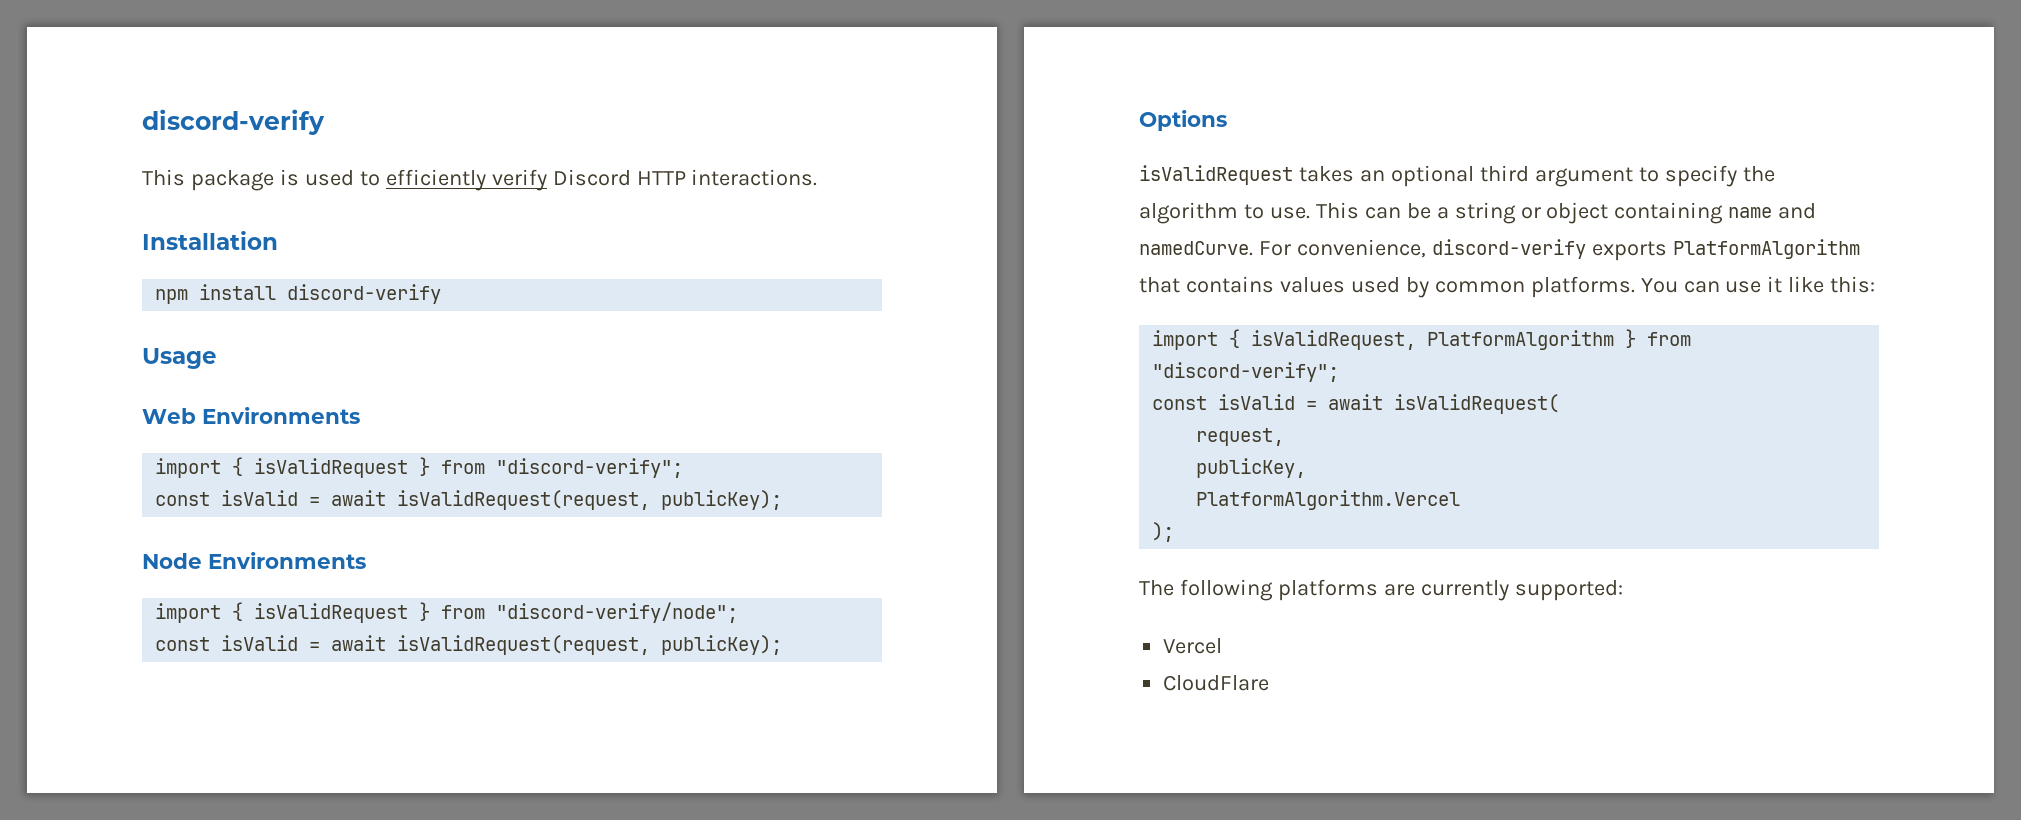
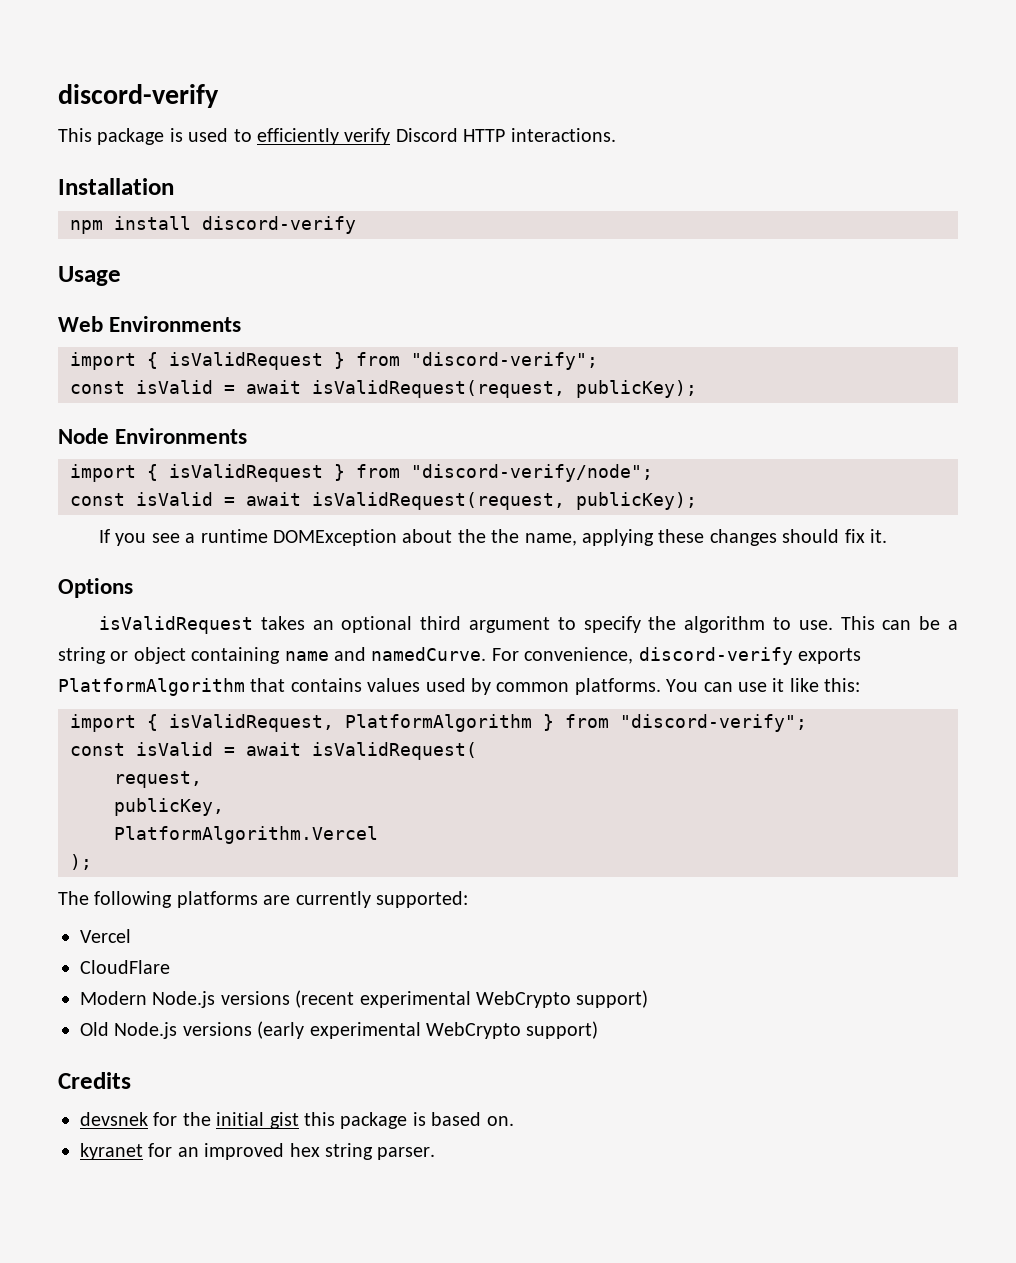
(783, 645) none -> [98,529,887,546] // If you see a runtime DOMException about the the name, applying these changes should fix it.
(1270, 683) none -> [80,990,649,1008] [80,1021,599,1039] [58,1072,131,1089] [80,1112,514,1129] [80,1143,436,1160] // Modern Node.js versions (recent experimental WebCrypto support) // Old Node.js versions (early experimental WebCrypto support) // Credits // devsnek for the initial gist this package is based on. // kyranet for an improved hex string parser.

